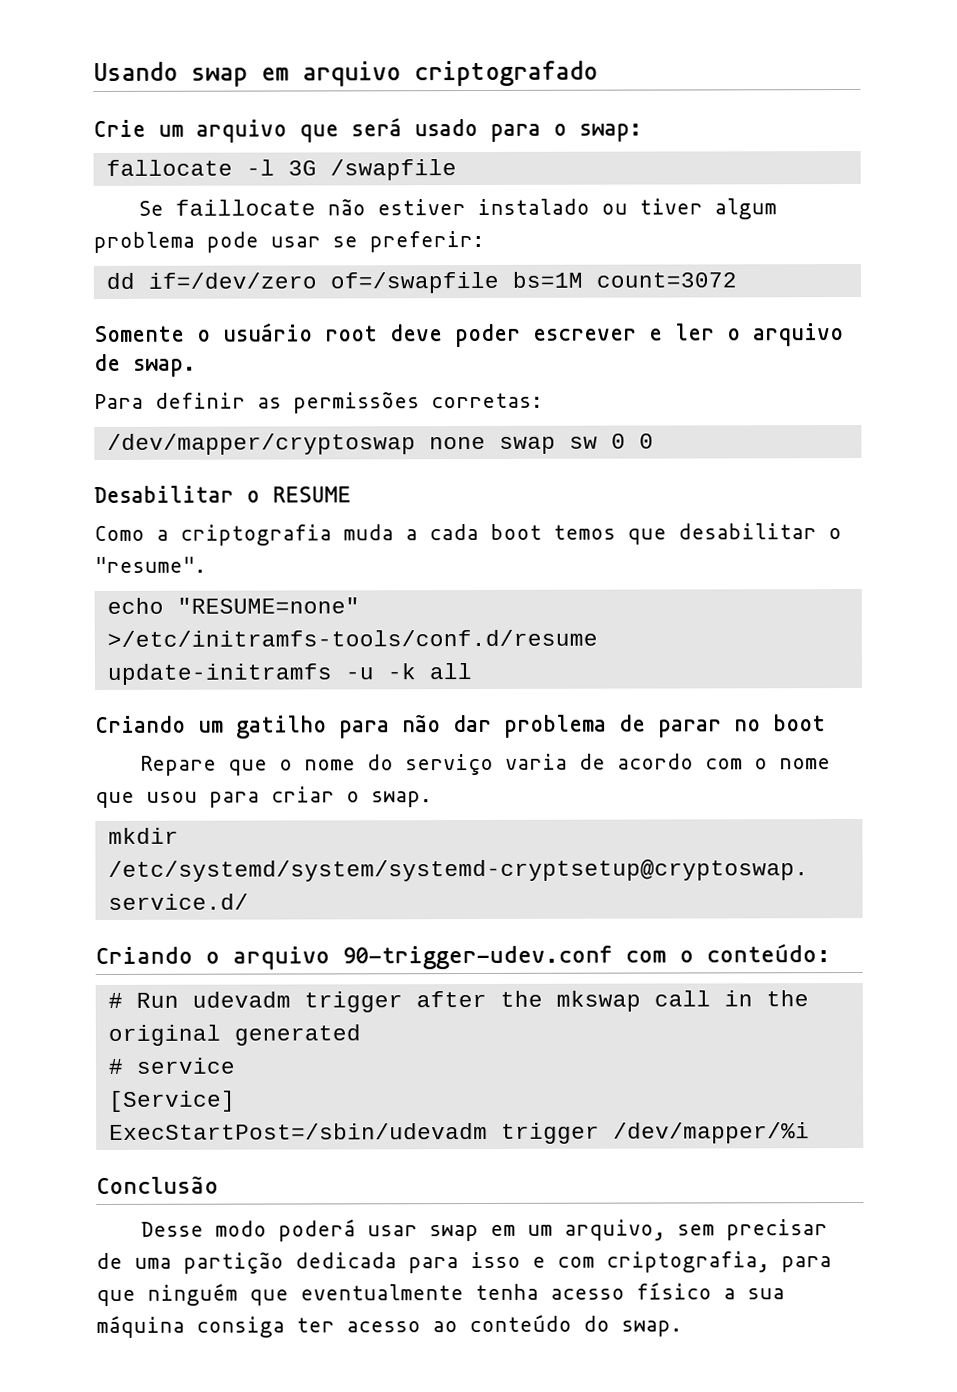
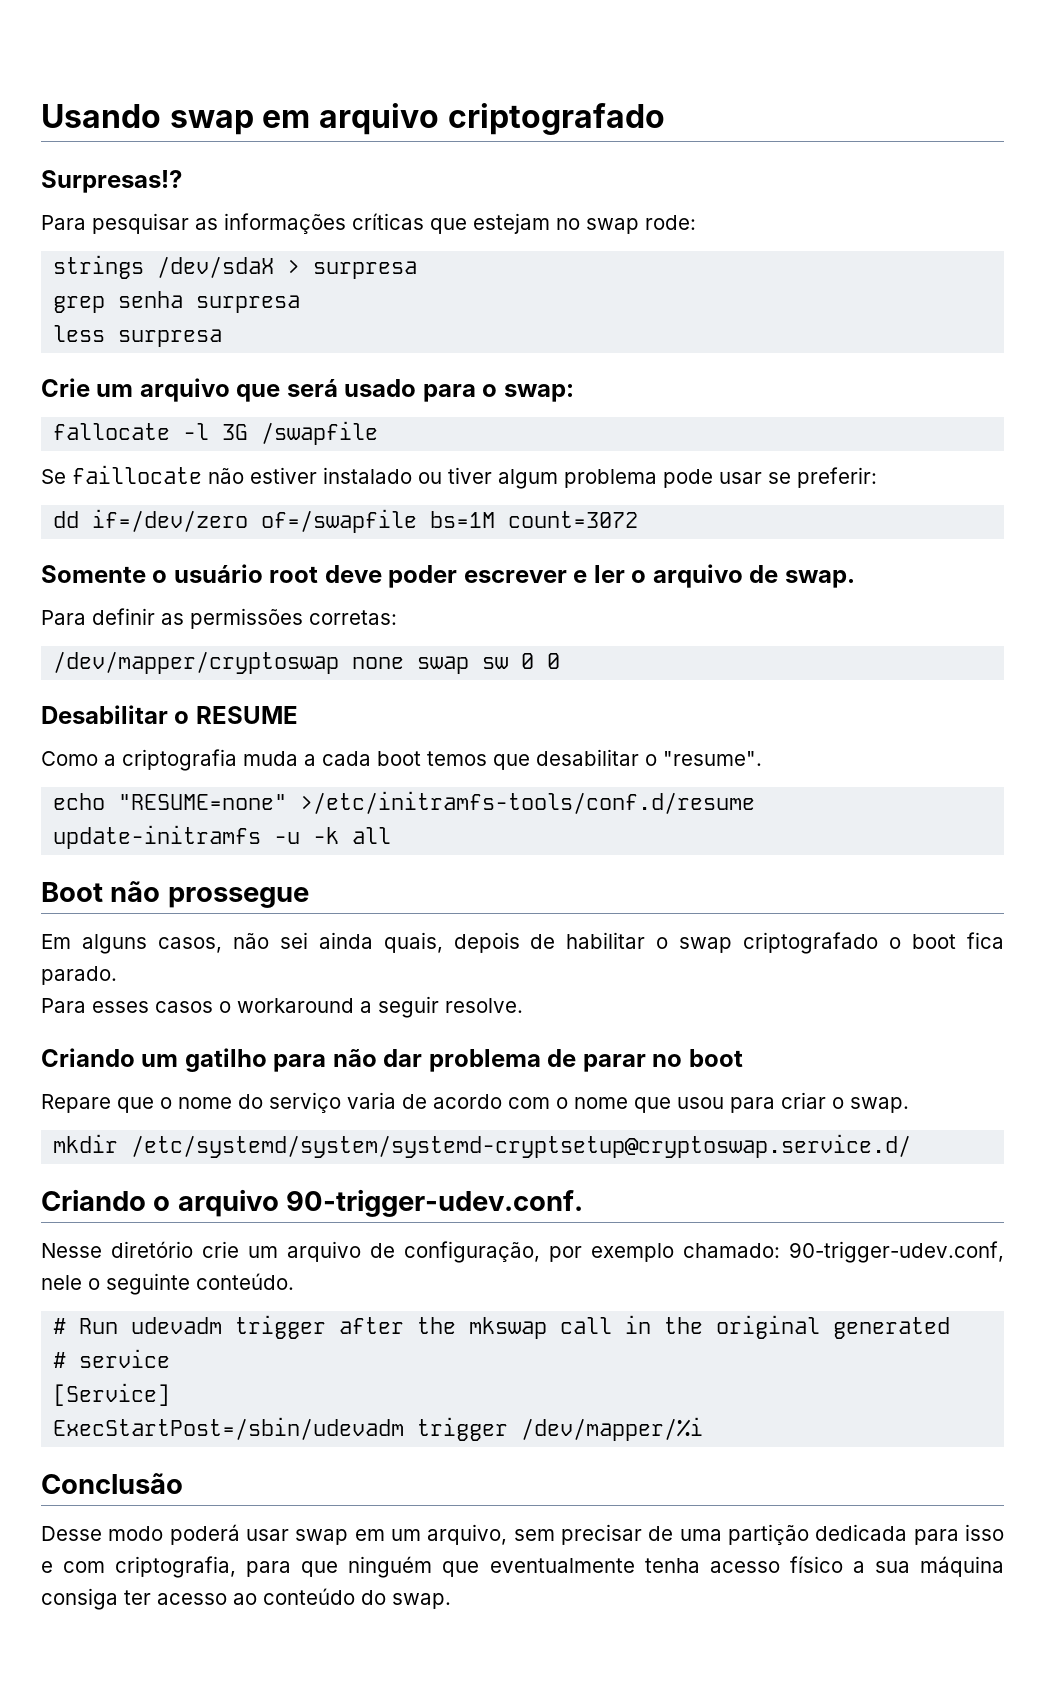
(598, 73) none -> [41,170,182,193] [41,213,696,234] [53,255,418,279] [53,291,301,313] [53,325,223,347] // Surpresas!? // Para pesquisar as informações críticas que estejam no swap rode: // strings /dev/sdaX > surpresa // grep senha surpresa // less surpresa
(472, 671) none -> [41,881,309,908] [41,932,1004,954] [41,966,117,985] [41,996,523,1018] // Boot não prossegue // Em alguns casos, não sei ainda quais, depois de habilitar o swap criptografado o boot fica parado. // Para esses casos o workaround a seguir resolve.
[342,943,831,970] 90-trigger-udev.conf com o conteúdo: -> [286,1189,584,1217] [41,1241,1004,1263] [41,1273,294,1295] 90-trigger-udev.conf. // Nesse diretório crie um arquivo de configuração, por exemplo chamado: 90-trigger-udev.conf, nele o seguinte conteúdo.

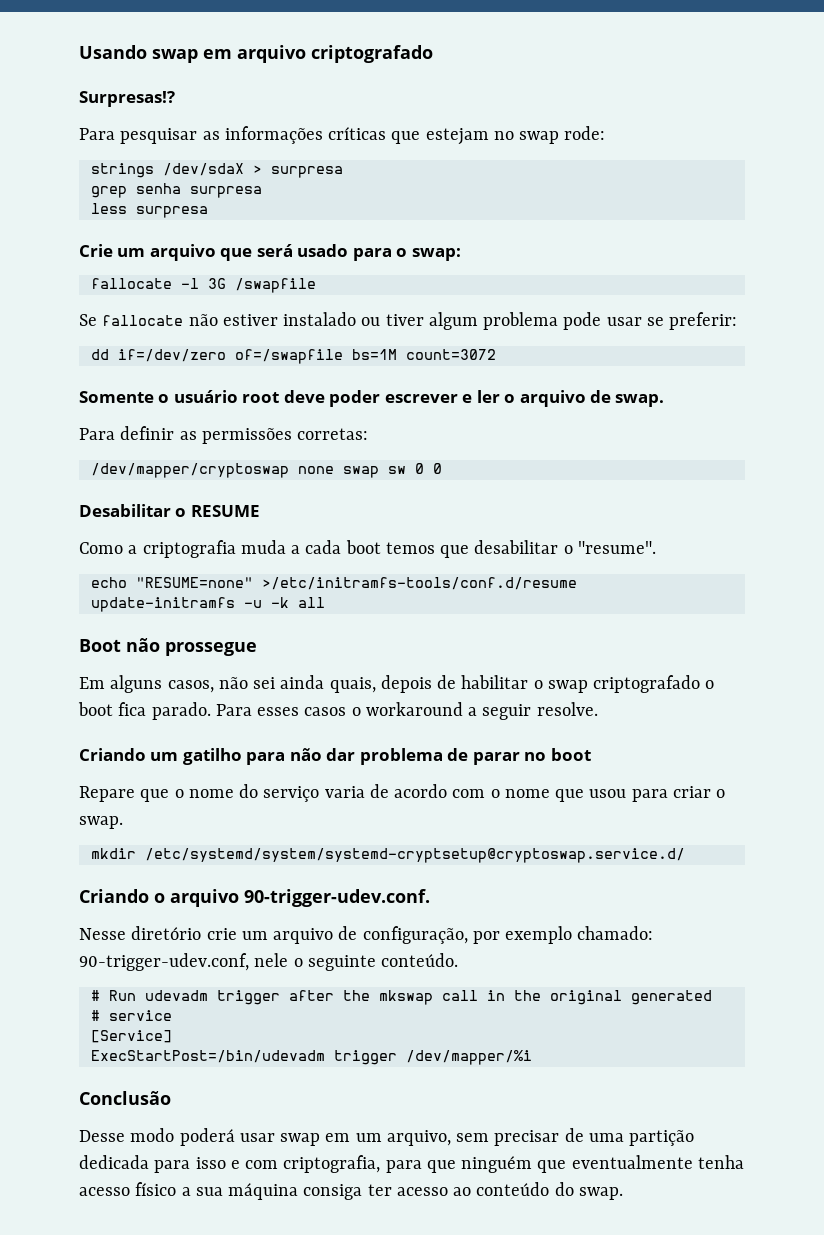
[72,465,202,484] faillocate -> [102,315,184,326] fallocate
(117, 975) // -> (211, 711) none
[53,1417,405,1440] ExecStartPost=/sbin/udevadm -> [90,1050,325,1063] ExecStartPost=/bin/udevadm

